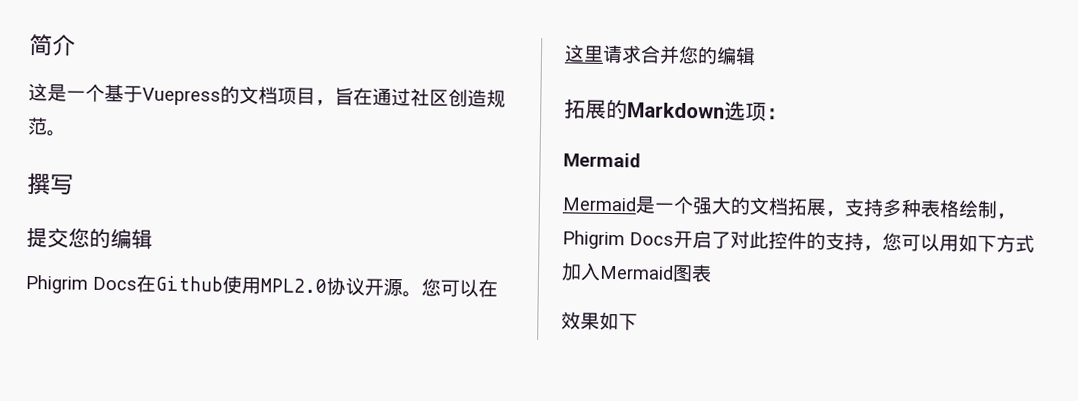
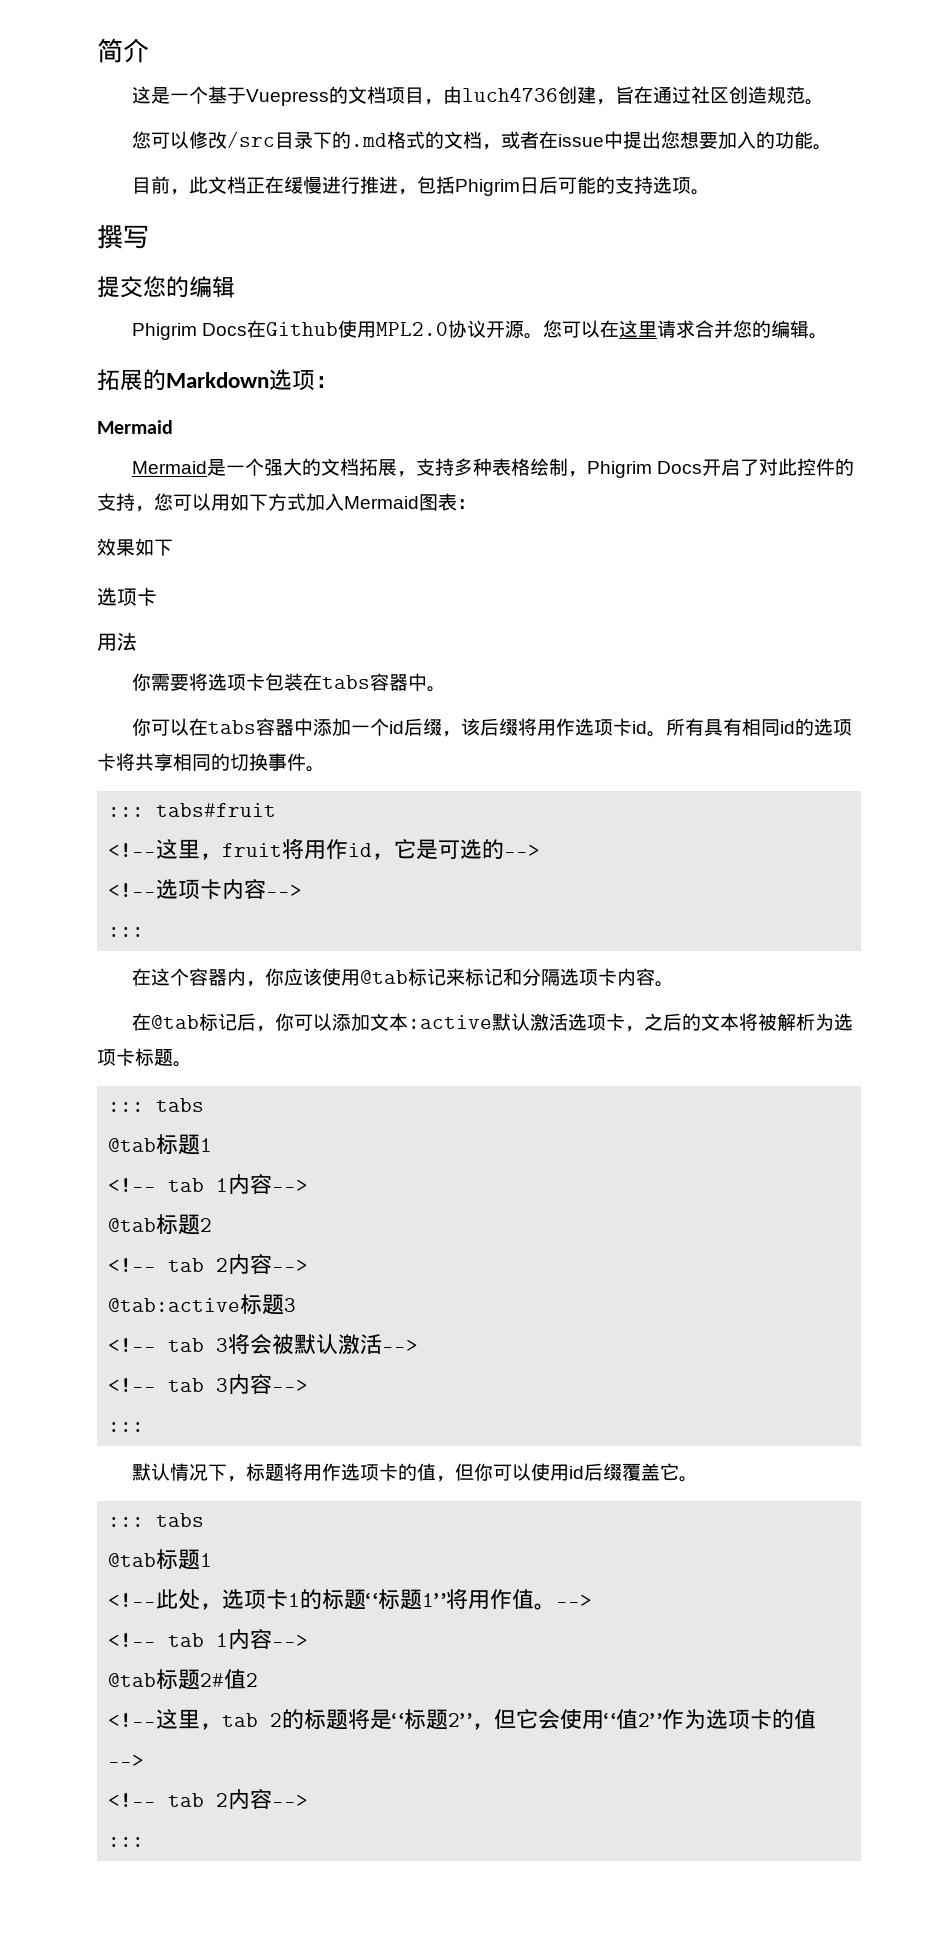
(335, 103) none -> [442,86,615,105] 由luch4736创建，
(66, 133) none -> [131,131,832,150] [131,176,710,196] // 您可以修改/src目录下的.md格式的文档，或者在issue中提出您想要加入的功能。 // 目前，此文档正在缓慢进行推进，包括Phigrim日后可能的支持选项。
(756, 56) none -> [808,333,828,339] 。
(712, 273) none -> [457,499,476,509] ：
(638, 322) none -> [97,587,157,606] [97,632,137,651] [131,673,446,692] [131,718,852,737] [97,753,325,772] [108,803,277,817] [108,838,541,860] [108,879,303,899] [108,927,145,937] [131,968,674,987] [131,1013,853,1032] [97,1048,192,1067] [108,1098,205,1112] [108,1134,213,1155] [108,1174,309,1194] [108,1214,213,1235] [108,1254,309,1274] [108,1294,297,1315] [108,1333,419,1355] [108,1374,309,1394] [108,1422,145,1432] [131,1463,698,1482] [108,1513,205,1527] [108,1549,213,1570] [108,1588,593,1610] [108,1629,309,1649] [108,1669,259,1690] [108,1708,817,1730] [108,1754,145,1767] [108,1789,309,1809] [108,1837,145,1847] // 选项卡 // 用法 // 你需要将选项卡包装在tabs容器中。 // 你可以在tabs容器中添加一个id后缀，该后缀将用作选项卡id。所有具有相同id的选项卡将共享相同的切换事件。 // ::: tabs#fruit // <!--这里，fruit将用作id，它是可选的--> // <!--选项卡内容--> // ::: // 在这个容器内，你应该使用@tab标记来标记和分隔选项卡内容。 // 在@tab标记后，你可以添加文本:active默认激活选项卡，之后的文本将被解析为选项卡标题。 // ::: tabs // @tab标题1 // <!-- tab 1内容--> // @tab标题2 // <!-- tab 2内容--> // @tab:active标题3 // <!-- tab 3将会被默认激活--> // <!-- tab 3内容--> // ::: // 默认情况下，标题将用作选项卡的值，但你可以使用id后缀覆盖它。 // ::: tabs // @tab标题1 // <!--此处，选项卡1的标题“标题1”将用作值。--> // <!-- tab 1内容--> // @tab标题2#值2 // <!--这里，tab 2的标题将是“标题2”，但它会使用“值2”作为选项卡的值--> // <!-- tab 2内容--> // :::

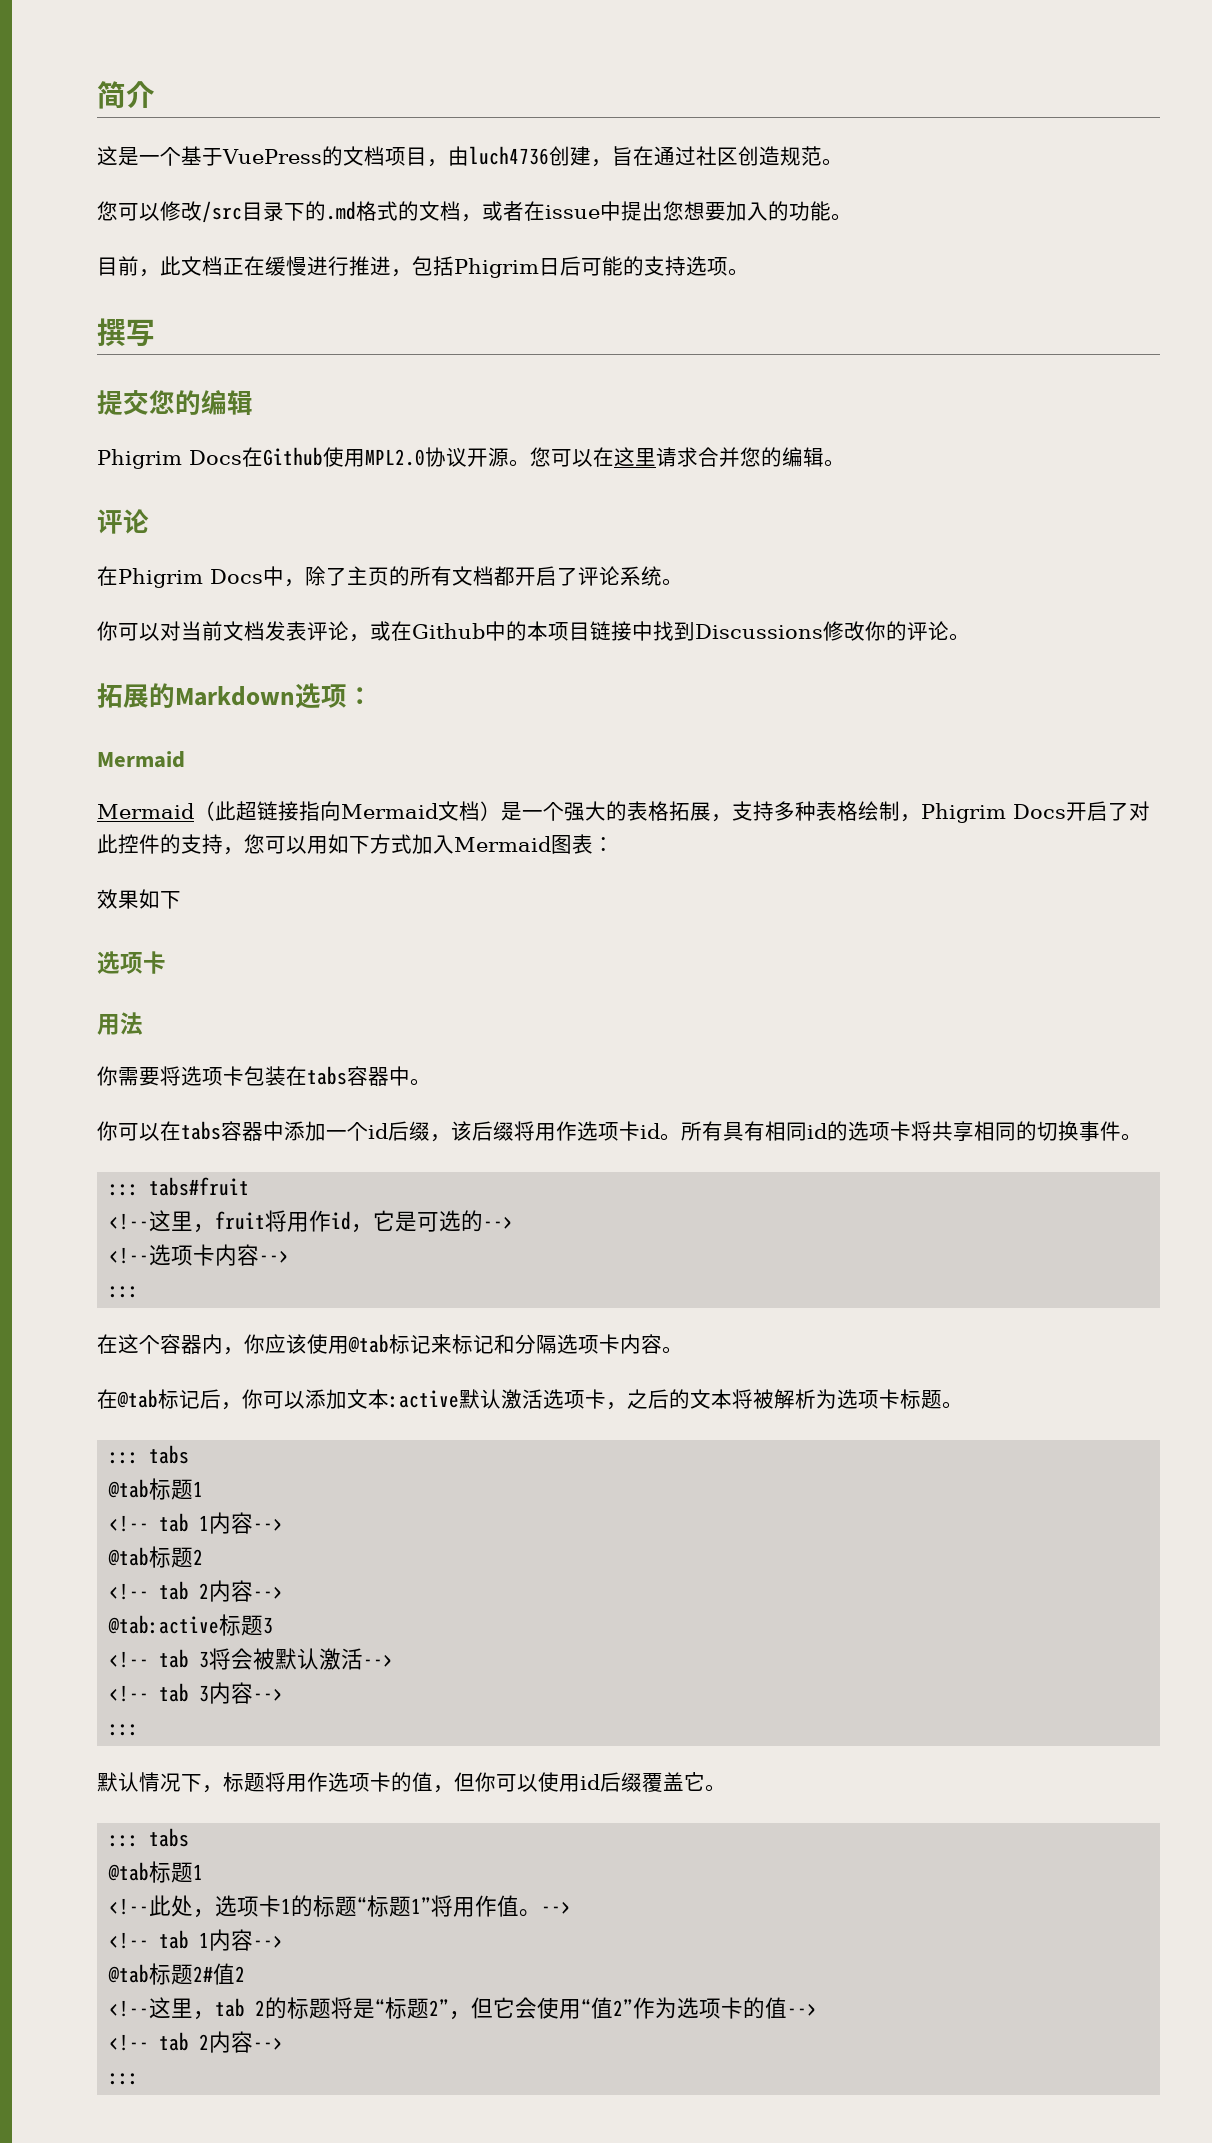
[245,89,329,106] Vuepress -> [222,149,322,164] VuePress
(828, 336) none -> [97,509,149,534] [97,566,683,588] [97,621,970,642] // 评论 // 在Phigrim Docs中，除了主页的所有文档都开启了评论系统。 // 你可以对当前文档发表评论，或在Github中的本项目链接中找到Discussions修改你的评论。
(207, 467) none -> [194,801,501,821] （此超链接指向Mermaid文档）
[320,458,359,476] 文档 -> [627,801,669,821] 表格

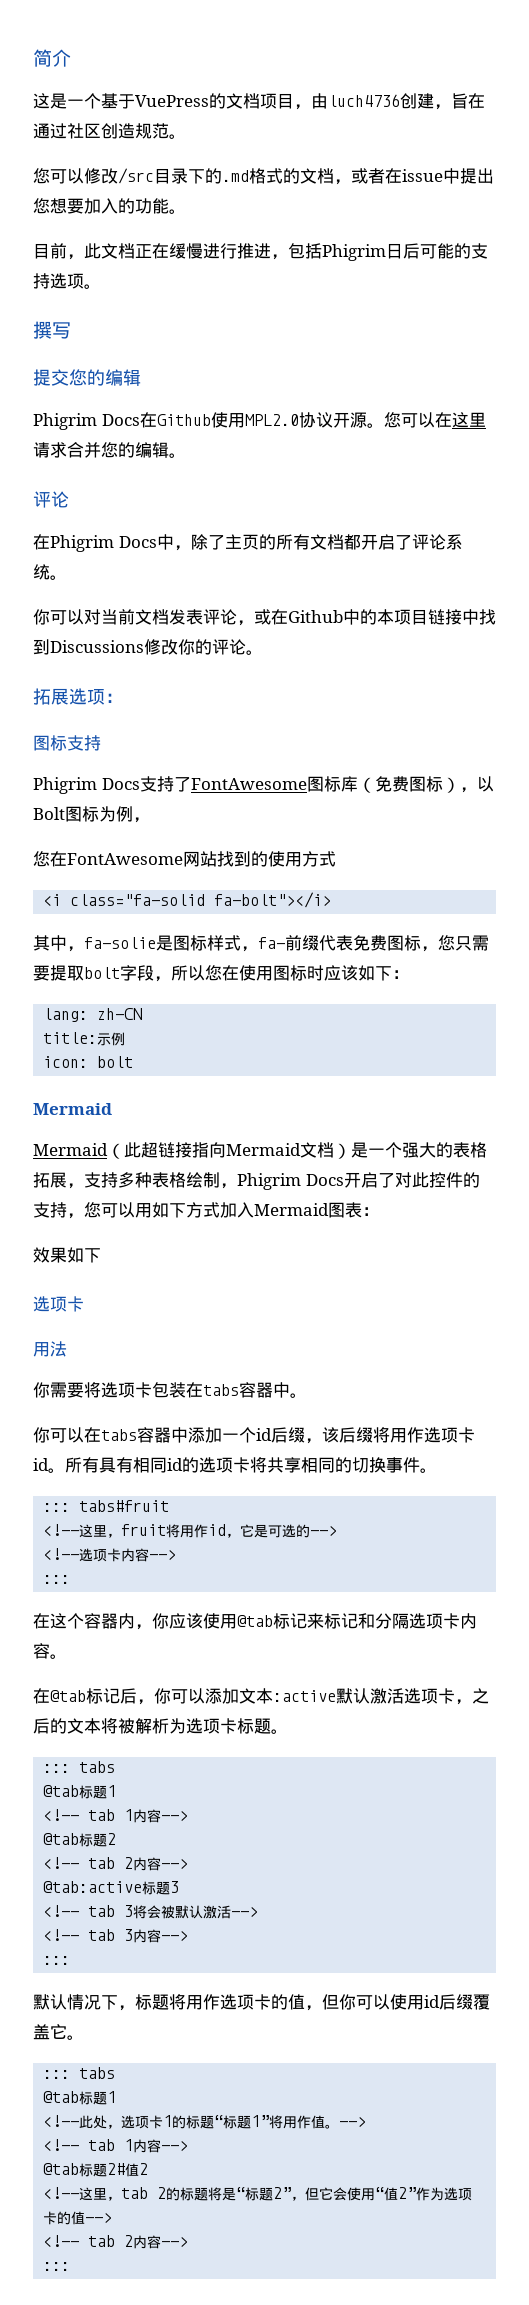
[149,683,295,708] 的Markdown -> (69, 696) none
(373, 696) none -> [33,735,101,751] [33,776,494,794] [33,806,150,823] [33,851,336,867] [43,892,332,908] [33,935,489,952] [33,965,409,982] [43,1008,143,1022] [43,1032,126,1046] [43,1056,134,1068] // 图标支持 // Phigrim Docs支持了FontAwesome图标库（免费图标），以Bolt图标为例， // 您在FontAwesome网站找到的使用方式 // <i class="fa-solid fa-bolt"></i> // 其中，fa-solie是图标样式，fa-前缀代表免费图标，您只需要提取bolt字段，所以您在使用图标时应该如下： // lang: zh-CN // title:示例 // icon: bolt

